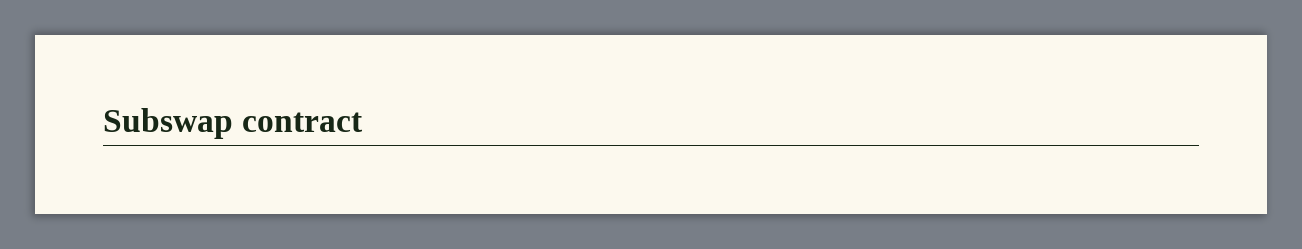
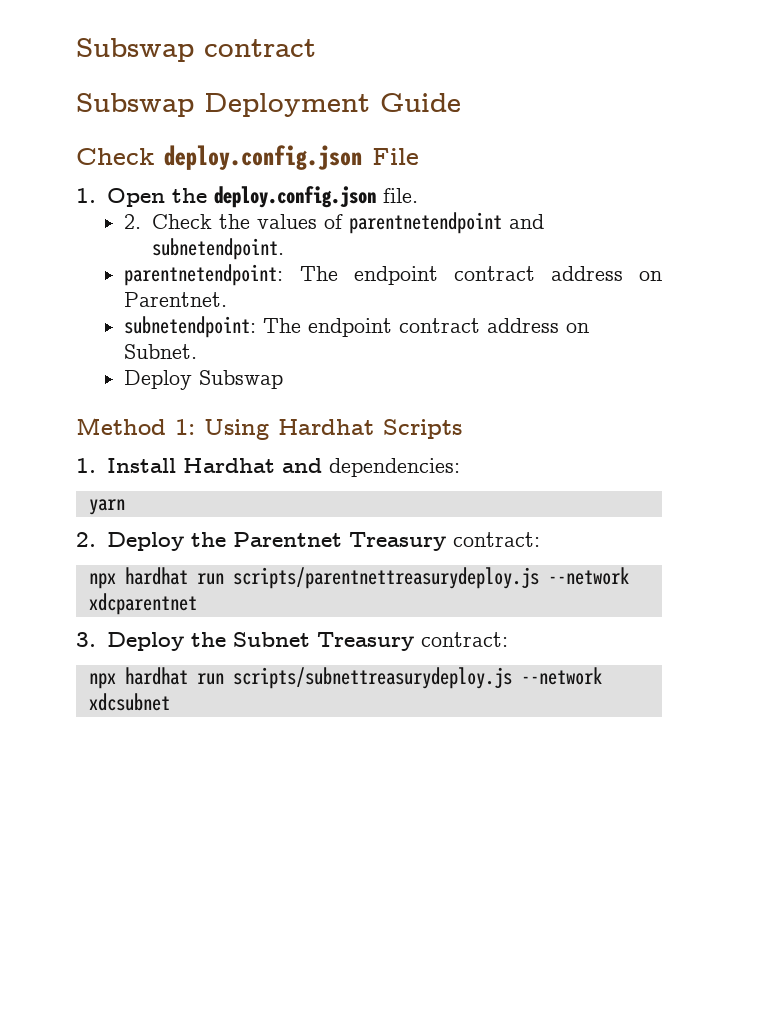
(364, 122) none -> [76,93,461,117] [76,145,419,170] [76,186,418,208] [124,212,545,234] [152,238,285,260] [124,264,662,286] [124,292,228,307] [124,316,590,338] [124,344,198,359] [124,370,284,390] [76,418,462,440] [76,458,460,477] [88,499,125,515] [76,532,540,551] [88,567,629,589] [88,593,197,615] [76,632,508,651] [88,667,602,689] [88,693,170,711] // Subswap Deployment Guide // Check deploy.config.json File // 1. Open the deploy.config.json file. // 2. Check the values of parentnetendpoint and subnetendpoint. // parentnetendpoint: The endpoint contract address on Parentnet. // subnetendpoint: The endpoint contract address on Subnet. // Deploy Subswap // Method 1: Using Hardhat Scripts // 1. Install Hardhat and dependencies: // yarn // 2. Deploy the Parentnet Treasury contract: // npx hardhat run scripts/parentnettreasurydeploy.js --network xdcparentnet // 3. Deploy the Subnet Treasury contract: // npx hardhat run scripts/subnettreasurydeploy.js --network xdcsubnet

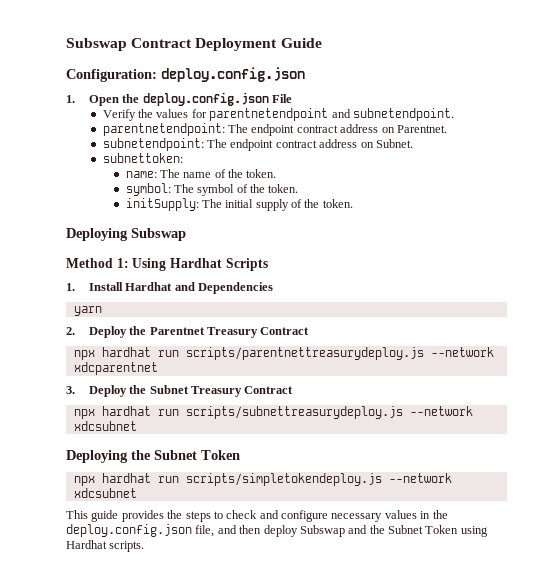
[76,38,316,62] [76,93,194,117] Subswap contract // Subswap -> [66,38,193,51] Subswap Contract
[76,145,419,170] Check deploy.config.json File -> [66,67,305,82] Configuration: deploy.config.json
[382,188,418,203] [124,214,213,229] file. // 2. Check -> [272,94,293,103] [102,109,136,121] File // Verify
[324,214,344,229] of -> [191,109,207,118] for
[124,370,193,390] Deploy -> [102,153,183,163] [125,169,277,178] [125,183,299,196] [125,198,353,211] [66,228,128,241] subnettoken: // name: The name of the token. // symbol: The symbol of the token. // initSupply: The initial supply of the token. // Deploying
[328,458,460,477] dependencies: -> [198,282,274,294] Dependencies
[452,532,540,547] contract: -> [260,327,310,335] Contract
[420,632,508,647] contract: -> [244,386,294,394] Contract
(170, 702) none -> [66,450,240,463] [73,473,452,486] [73,488,137,498] [66,510,448,522] [66,524,488,537] [66,540,145,552] // Deploying the Subnet Token // npx hardhat run scripts/simpletokendeploy.js --network xdcsubnet // This guide provides the steps to check and configure necessary values in the deploy.config.json file, and then deploy Subswap and the Subnet Token using Hardhat scripts.

